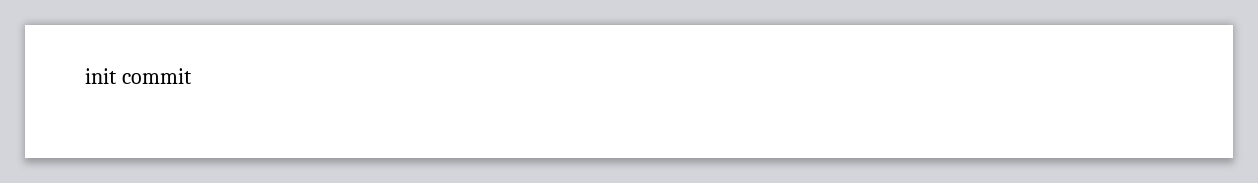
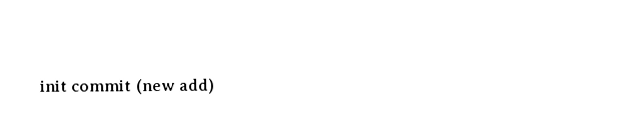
(192, 76) none -> [135,78,216,95] (new add)

